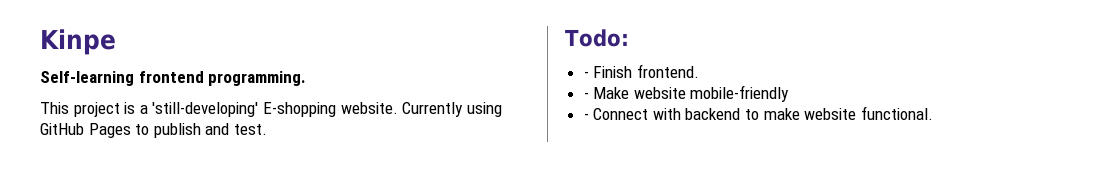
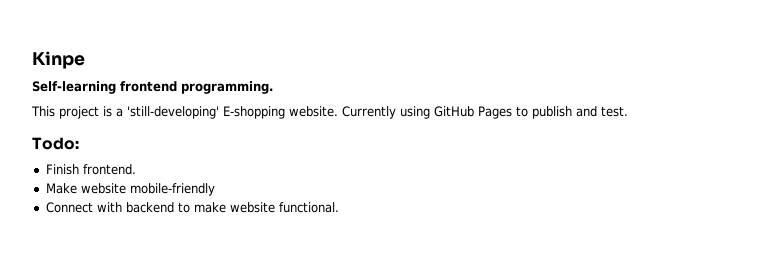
[583,71,589,78] - -> (79, 143) none
[583,92,589,99] - -> (136, 169) none
[583,113,589,120] - -> (215, 189) none

